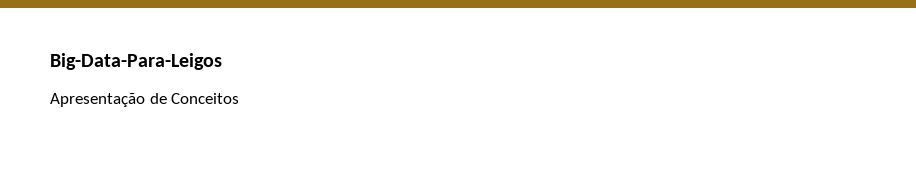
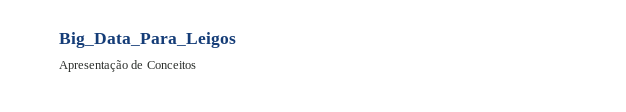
[50,53,222,70] Big-Data-Para-Leigos -> [59,32,236,48] Big_Data_Para_Leigos

